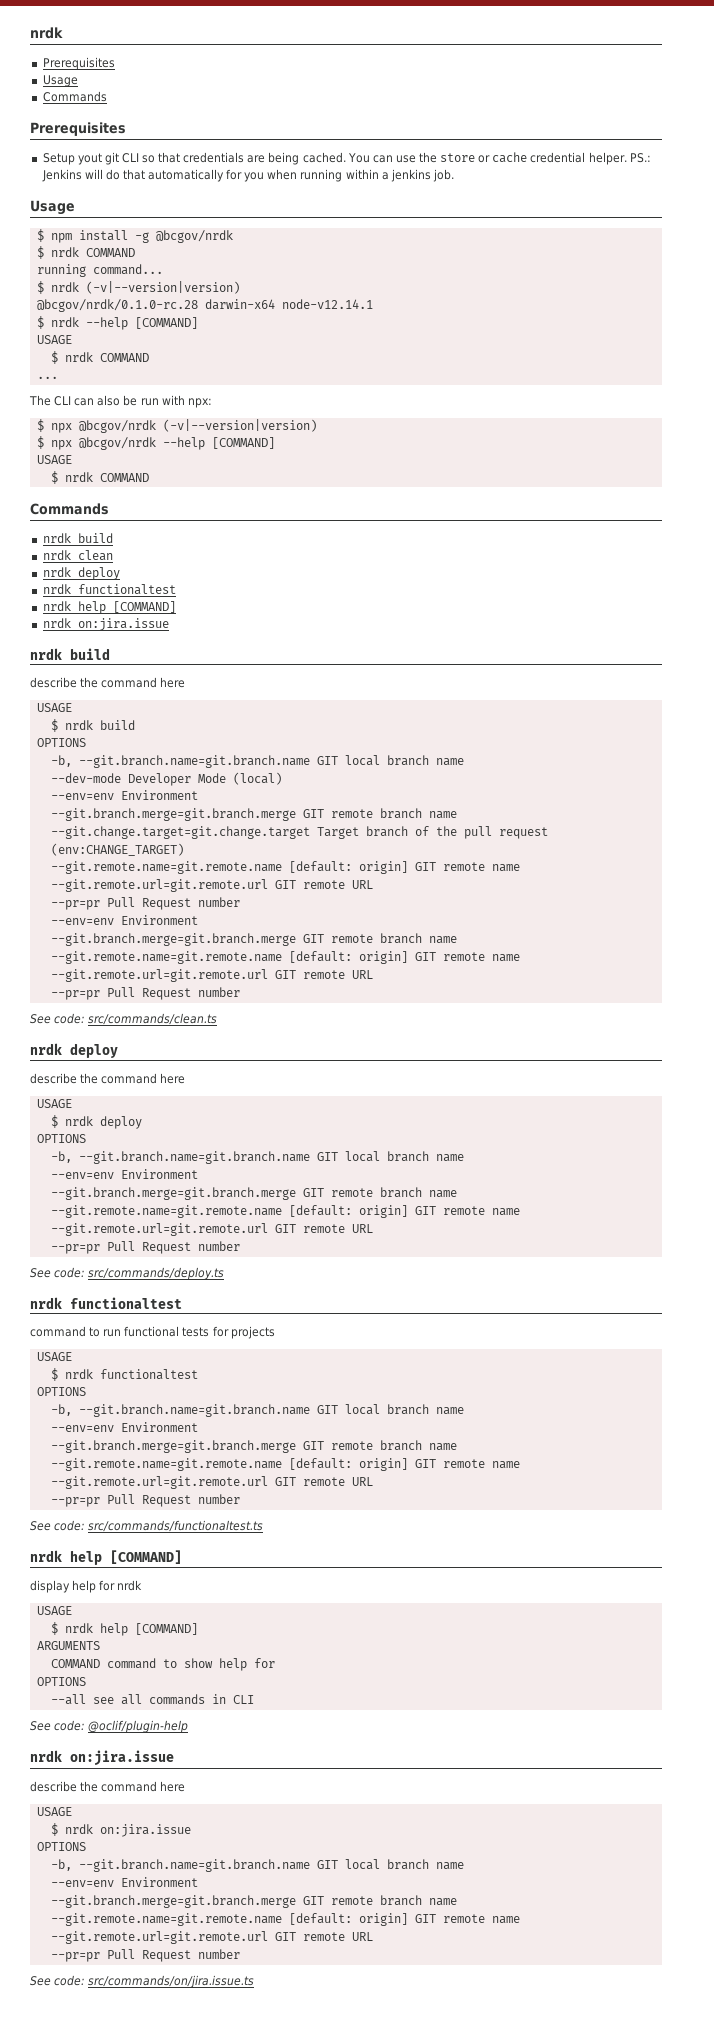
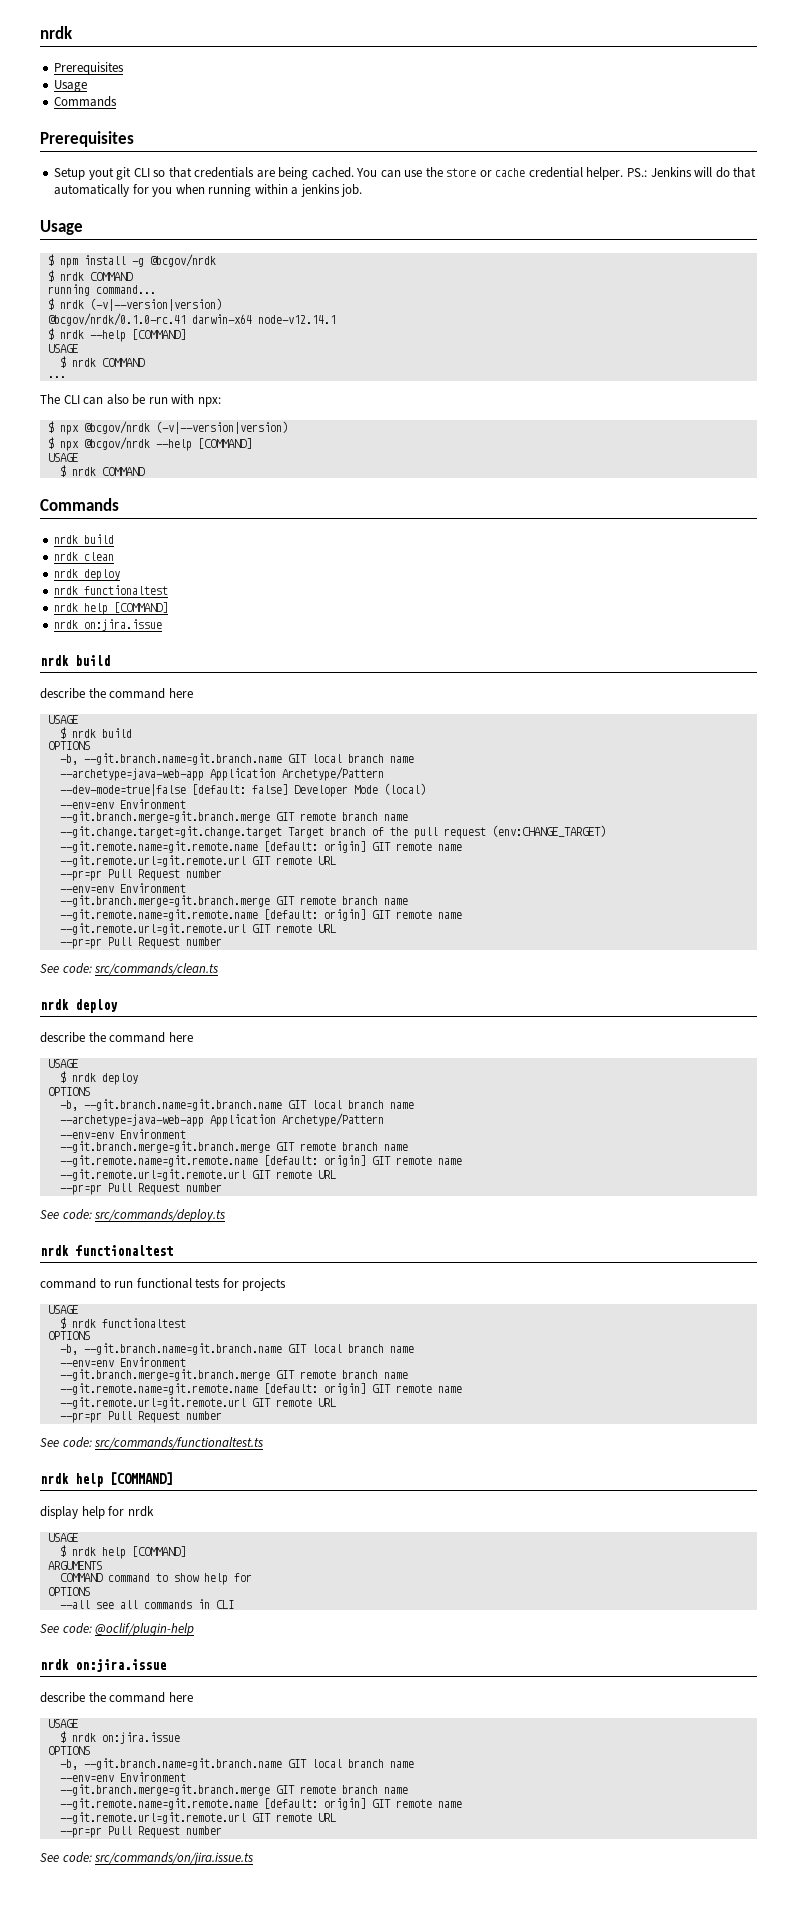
[36,299,198,312] @bcgov/nrdk/0.1.0-rc.28 -> [47,313,186,326] @bcgov/nrdk/0.1.0-rc.41
[50,773,121,783] --dev-mode -> [59,767,384,781] [59,784,288,796] --archetype=java-web-app Application Archetype/Pattern // --dev-mode=true|false [default: false]
(464, 1158) none -> [59,1113,384,1127] // --archetype=java-web-app Application Archetype/Pattern

